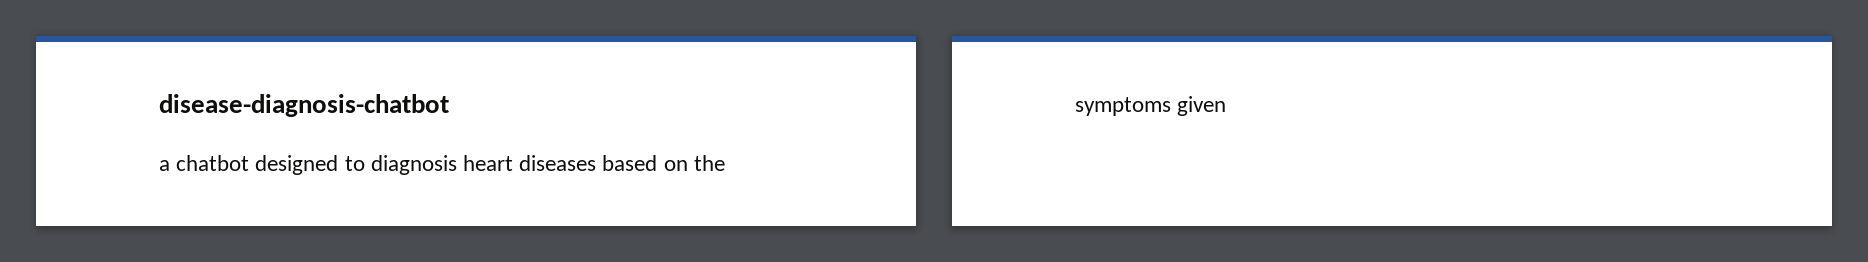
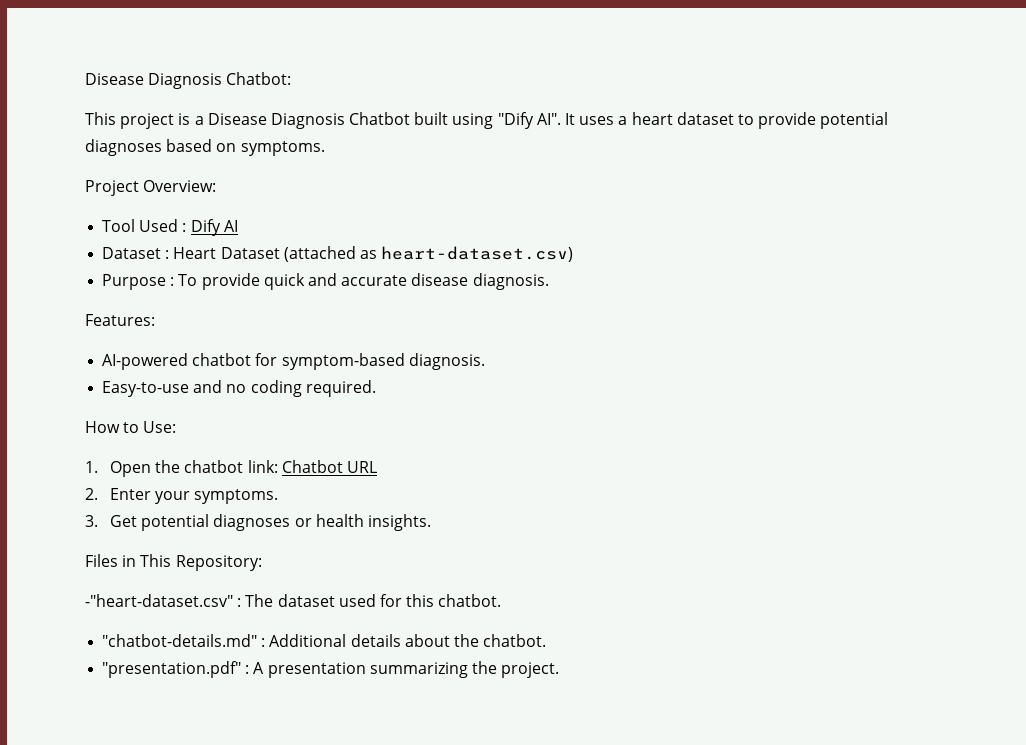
[159,94,449,117] [159,155,725,175] [1075,96,1227,116] disease-diagnosis-chatbot // a chatbot designed to diagnosis heart diseases based on the symptoms given -> [85,72,292,89] [85,112,889,129] [85,139,325,156] [85,180,217,196] [102,219,238,236] [102,246,574,262] [102,273,549,290] [85,314,155,326] [102,353,485,370] [102,380,376,397] [85,421,177,433] [85,460,377,477] [85,488,279,504] [85,514,431,531] [85,554,262,571] [85,594,502,607] [102,634,547,647] [102,661,560,678] Disease Diagnosis Chatbot: // This project is a Disease Diagnosis Chatbot built using "Dify AI". It uses a heart dataset to provide potential diagnoses based on symptoms. // Project Overview: // Tool Used : Dify AI // Dataset : Heart Dataset (attached as heart-dataset.csv) // Purpose : To provide quick and accurate disease diagnosis. // Features: // AI-powered chatbot for symptom-based diagnosis. // Easy-to-use and no coding required. // How to Use: // 1. Open the chatbot link: Chatbot URL // 2. Enter your symptoms. // 3. Get potential diagnoses or health insights. // Files in This Repository: // -"heart-dataset.csv" : The dataset used for this chatbot. // "chatbot-details.md" : Additional details about the chatbot. // "presentation.pdf" : A presentation summarizing the project.

